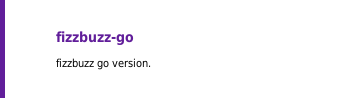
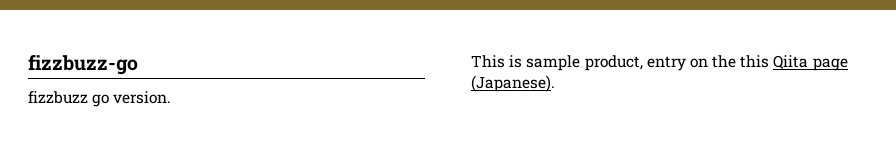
(151, 63) none -> [471,55,848,71] [471,75,555,92] // This is sample product, entry on the this Qiita page (Japanese).

